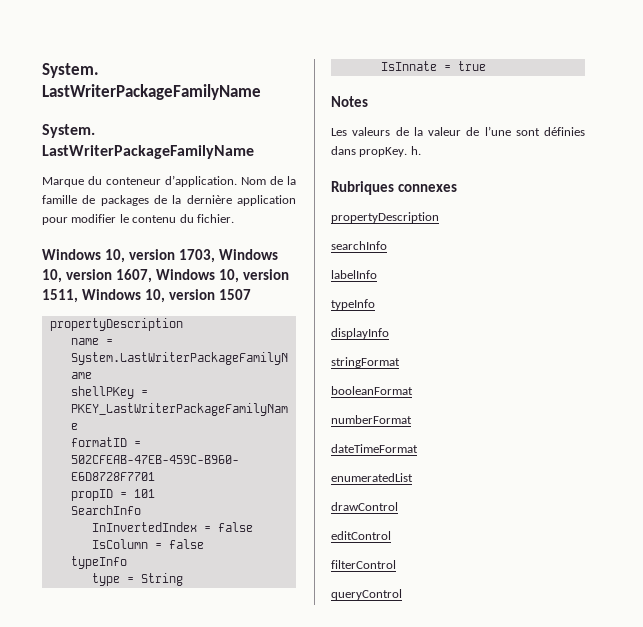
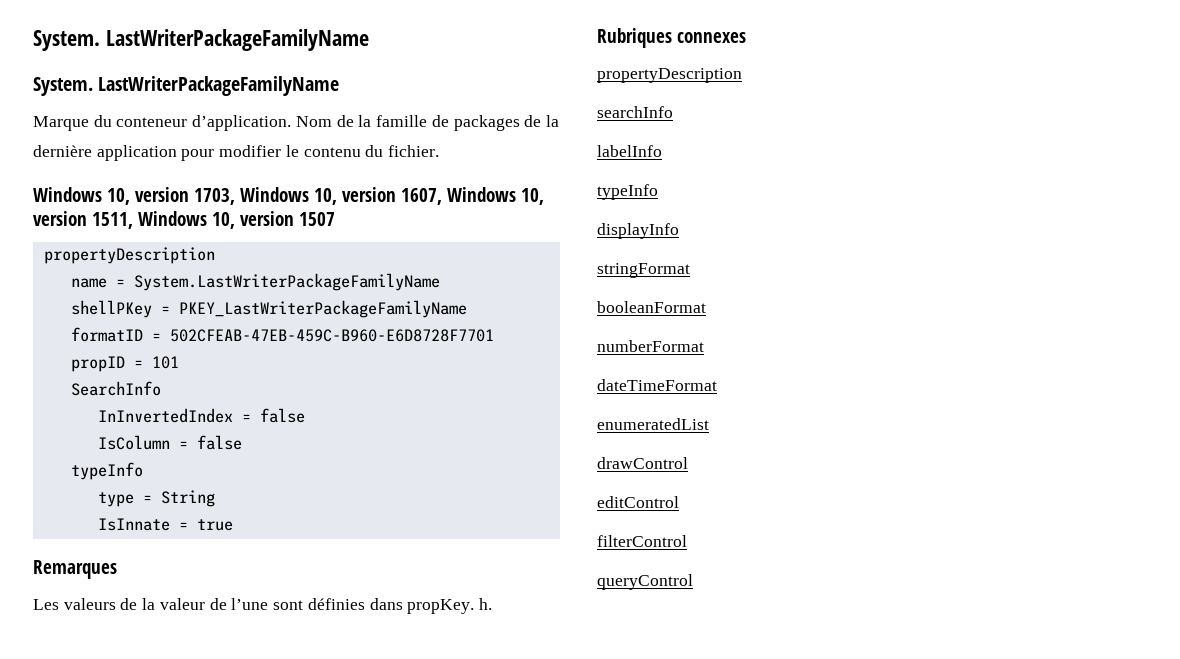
[331,96,368,107] Notes -> [33,560,117,579] Remarques

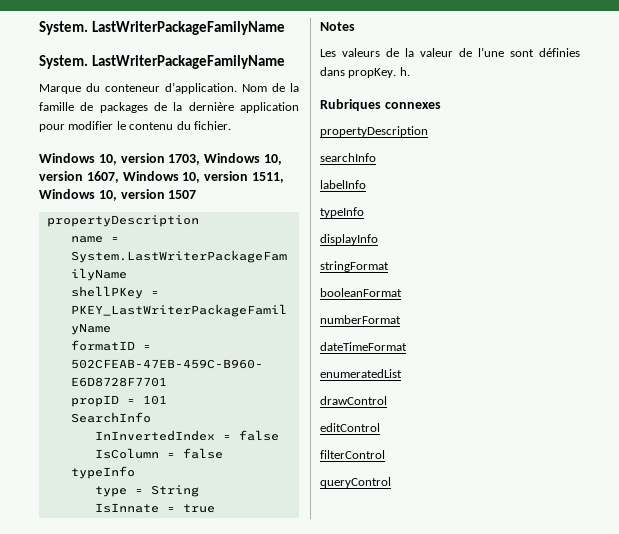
[33,560,117,579] Remarques -> [320,22,355,31] Notes

